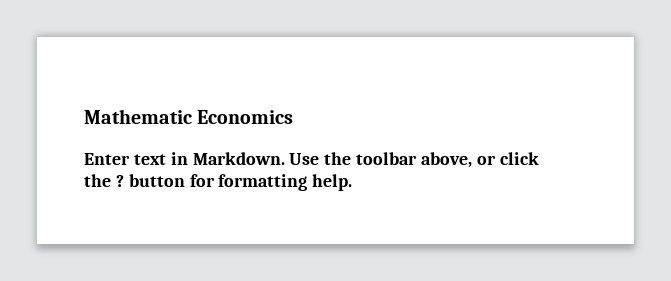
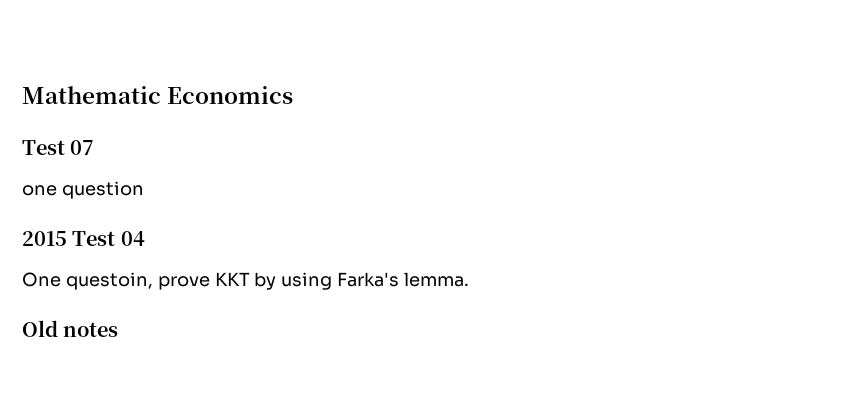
[84,152,539,168] [84,174,353,191] Enter text in Markdown. Use the toolbar above, or click the ? button for formatting help. -> [22,140,95,155] [22,181,144,199] [22,231,145,246] [22,272,470,290] [22,320,119,337] Test 07 // one question // 2015 Test 04 // One questoin, prove KKT by using Farka's lemma. // Old notes

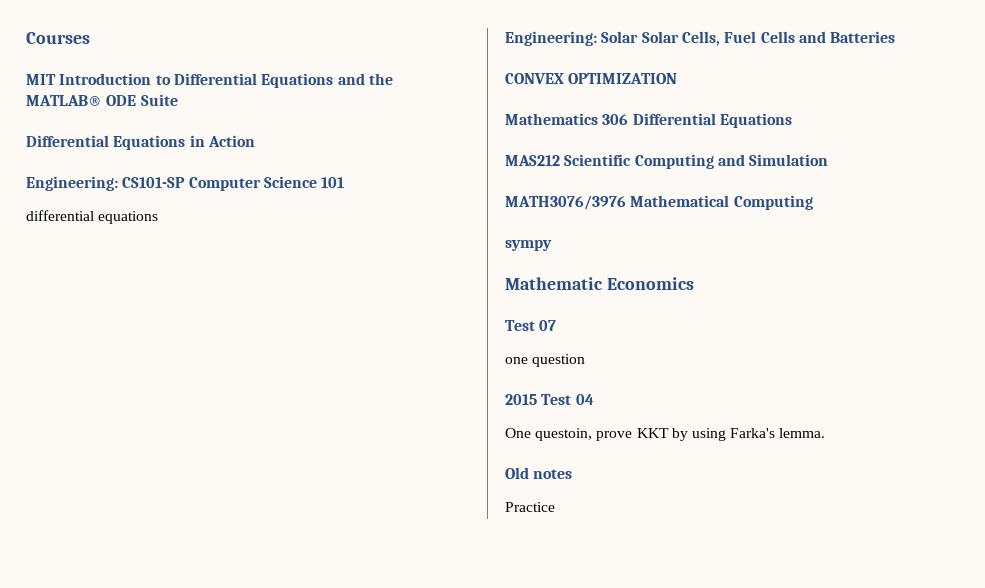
(22, 95) none -> [26,32,90,44] [26,73,393,88] [26,94,178,106] [26,135,255,150] [26,176,345,191] [26,210,159,224] [505,31,896,46] [505,73,678,84] [505,113,792,128] [505,154,829,169] [505,195,813,210] [505,240,552,251] Courses // MIT Introduction to Differential Equations and the MATLAB® ODE Suite // Differential Equations in Action // Engineering: CS101-SP Computer Science 101 // differential equations // Engineering: Solar Solar Cells, Fuel Cells and Batteries // CONVEX OPTIMIZATION // Mathematics 306 Differential Equations // MAS212 Scientific Computing and Simulation // MATH3076/3976 Mathematical Computing // sympy //
(119, 329) none -> [505,502,555,512] // Practice

